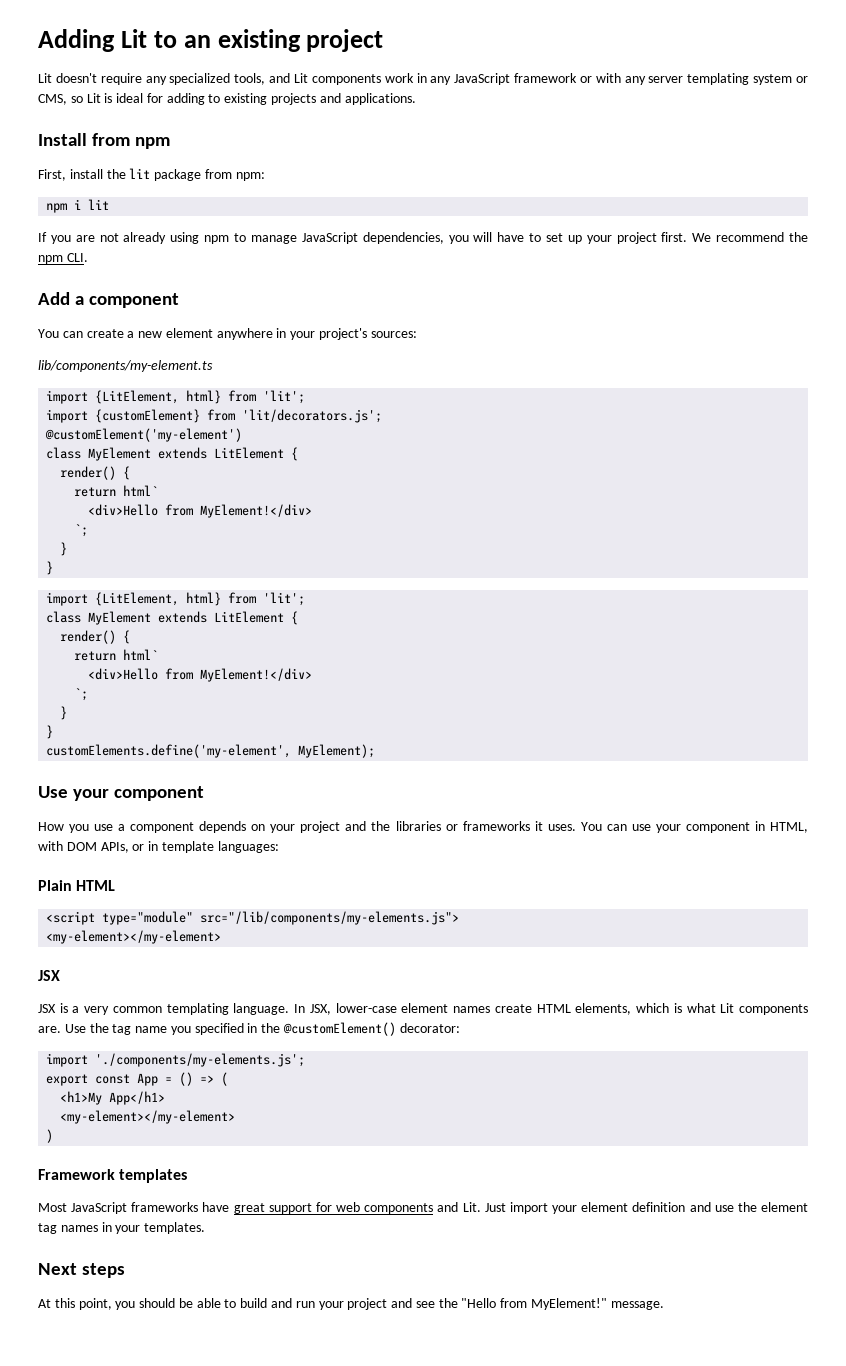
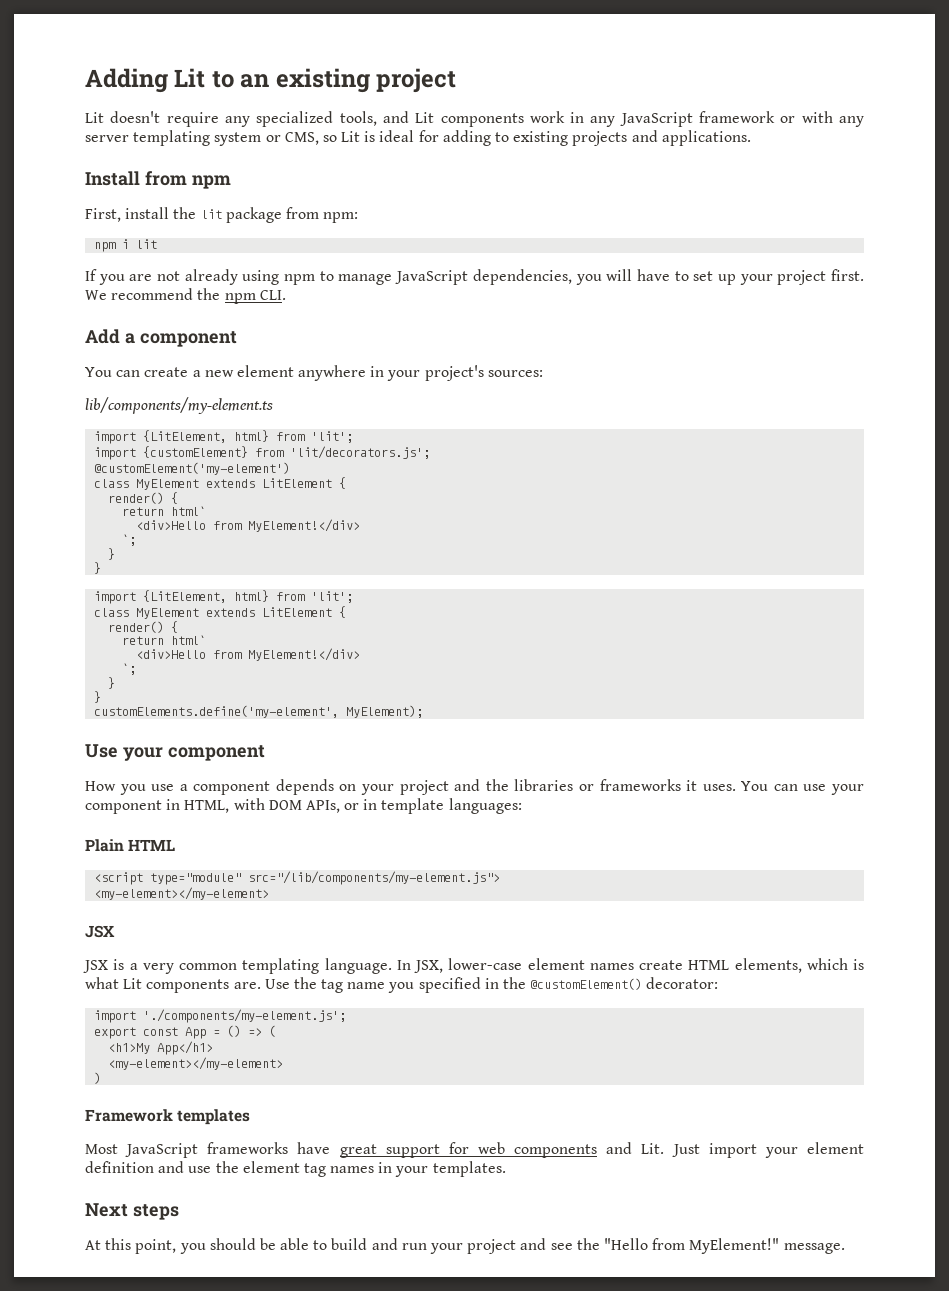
[200,911,460,925] src="/lib/components/my-elements.js"> -> [248,871,501,885] src="/lib/components/my-element.js">
[95,1053,306,1067] './components/my-elements.js'; -> [143,1009,347,1023] './components/my-element.js';

